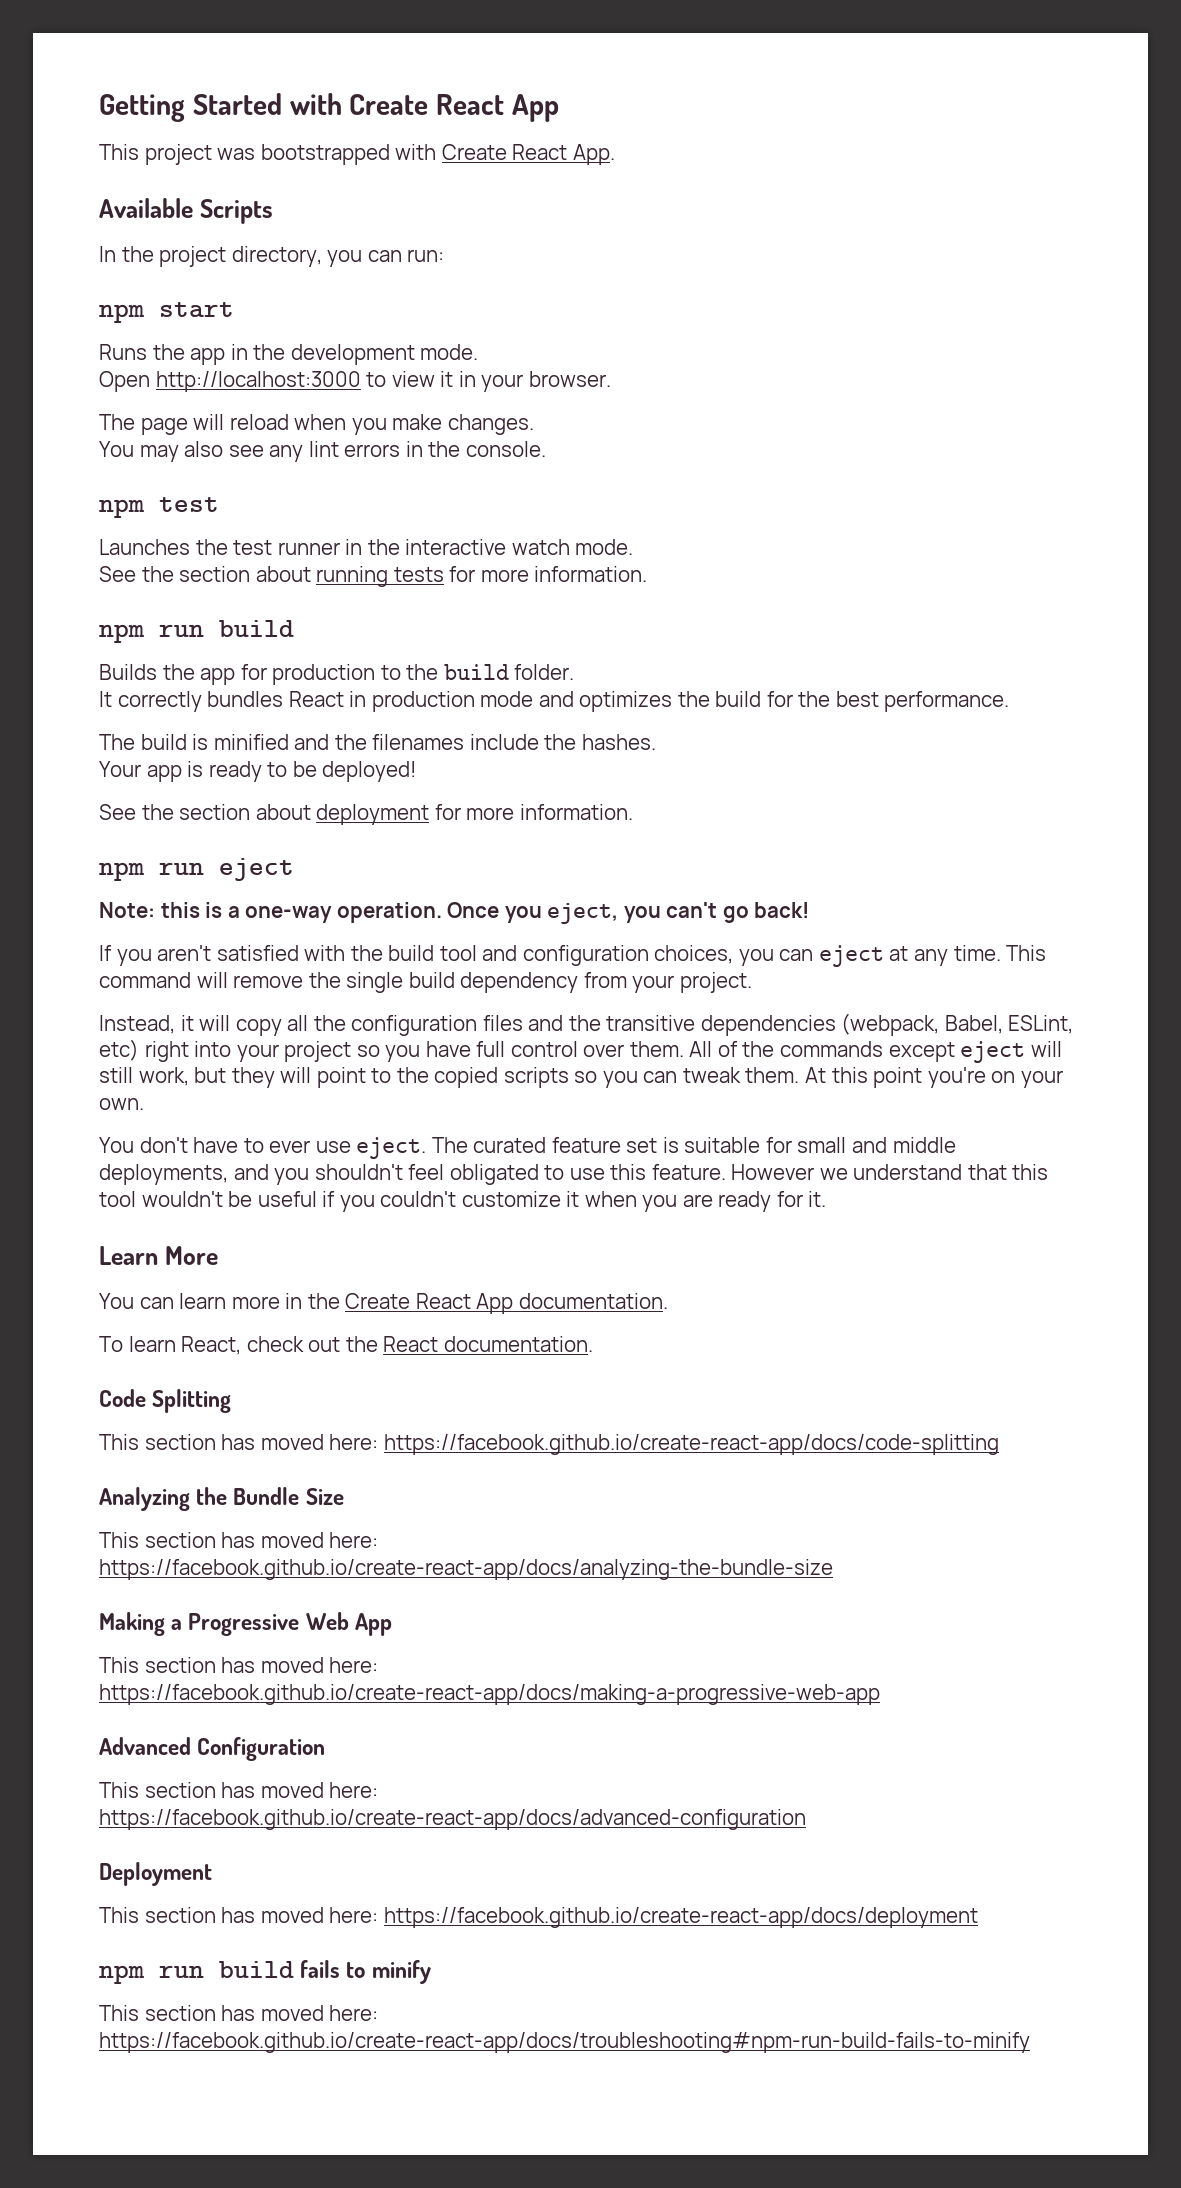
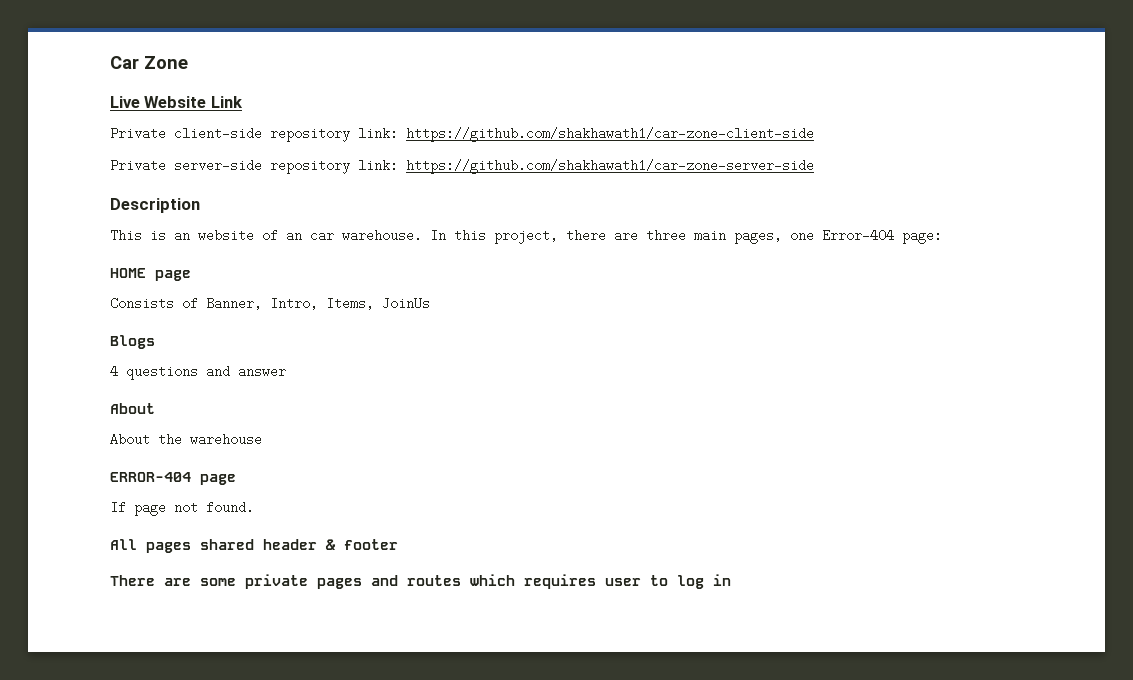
[99,93,560,122] [99,144,615,165] [99,198,273,224] [99,246,445,267] [99,302,234,323] [99,344,479,365] [99,371,611,392] [99,414,534,435] [99,441,546,462] [99,497,219,518] [99,539,634,555] [99,566,648,587] [99,620,294,643] [99,664,575,685] [99,691,1010,712] [99,734,656,750] [99,761,417,782] [99,804,633,825] [99,858,294,881] [99,902,810,924] [99,945,1047,967] [99,972,752,993] [99,1013,1074,1036] [99,1039,1062,1063] [99,1067,1063,1088] [99,1098,144,1110] [99,1137,956,1159] [99,1164,1049,1185] [99,1191,827,1212] [99,1246,218,1265] [99,1293,668,1314] [99,1336,593,1355] [99,1389,232,1413] [99,1434,999,1455] [99,1487,344,1511] [99,1532,379,1548] [99,1559,833,1580] [99,1612,392,1636] [99,1657,379,1673] [99,1684,880,1705] [99,1737,326,1761] [99,1782,379,1798] [99,1809,806,1830] [99,1862,212,1886] [99,1907,978,1928] [99,1960,431,1984] [99,2005,379,2021] [99,2032,1030,2053] Getting Started with Create React App // This project was bootstrapped with Create React App. // Available Scripts // In the project directory, you can run: // npm start // Runs the app in the development mode. // Open http://localhost:3000 to view it in your browser. // The page will reload when you make changes. // You may also see any lint errors in the console. // npm test // Launches the test runner in the interactive watch mode. // See the section about running tests for more information. // npm run build // Builds the app for production to the build folder. // It correctly bundles React in production mode and optimizes the build for the best performance. // The build is minified and the filenames include the hashes. // Your app is ready to be deployed! // See the section about deployment for more information. // npm run eject // Note: this is a one-way operation. Once you eject, you can't go back! // If you aren't satisfied with the build tool and configuration choices, you can eject at any time. This command will remove the single build dependency from your project. // Instead, it will copy all the configuration files and the transitive dependencies (webpack, Babel, ESLint, etc) right into your project so you have full control over them. All of the commands except eject will still work, but they will point to the copied scripts so you can tweak them. At this point you're on your own. // You don't have to ever use eject. The curated feature set is suitable for small and middle deployments, and you shouldn't feel obligated to use this feature. However we understand that this tool wouldn't be useful if you couldn't customize it when you are ready for it. // Learn More // You can learn more in the Create React App documentation. // To learn React, check out the React documentation. // Code Splitting // This section has moved here: https://facebook.github.io/create-react-app/docs/code-splitting // Analyzing the Bundle Size // This section has moved here: https://facebook.github.io/create-react-app/docs/analyzing-the-bundle-size // Making a Progressive Web App // This section has moved here: https://facebook.github.io/create-react-app/docs/making-a-progressive-web-app // Advanced Configuration // This section has moved here: https://facebook.github.io/create-react-app/docs/advanced-configuration // Deployment // This section has moved here: https://facebook.github.io/create-react-app/docs/deployment // npm run build fails to minify // This section has moved here: https://facebook.github.io/create-react-app/docs/troubleshooting#npm-run-build-fails-to-minify -> [110,56,188,69] [110,96,243,108] [110,127,814,142] [110,159,814,174] [110,198,200,213] [110,229,942,244] [110,268,191,281] [110,297,430,310] [110,335,155,349] [110,365,286,380] [110,403,155,414] [110,433,262,446] [110,472,236,485] [110,501,254,516] [110,539,398,553] [110,574,731,589] Car Zone // Live Website Link // Private client-side repository link: https://github.com/shakhawath1/car-zone-client-side // Private server-side repository link: https://github.com/shakhawath1/car-zone-server-side // Description // This is an website of an car warehouse. In this project, there are three main pages, one Error-404 page: // HOME page // Consists of Banner, Intro, Items, JoinUs // Blogs // 4 questions and answer // About // About the warehouse // ERROR-404 page // If page not found. // All pages shared header & footer // There are some private pages and routes which requires user to log in

